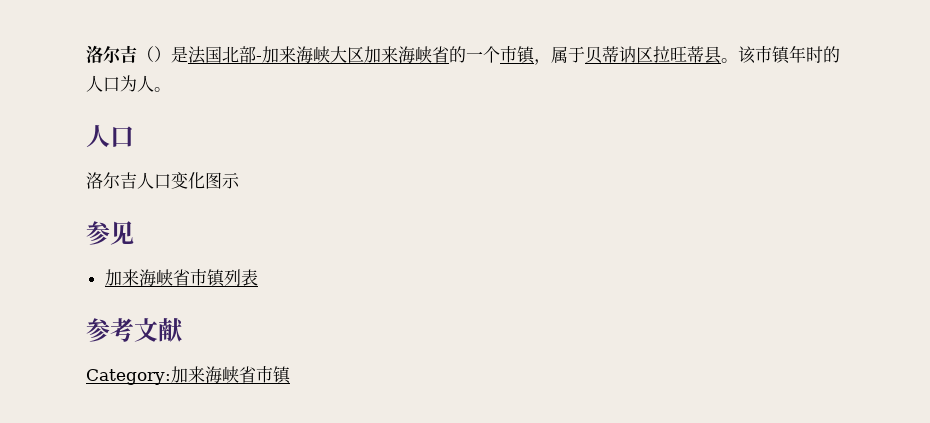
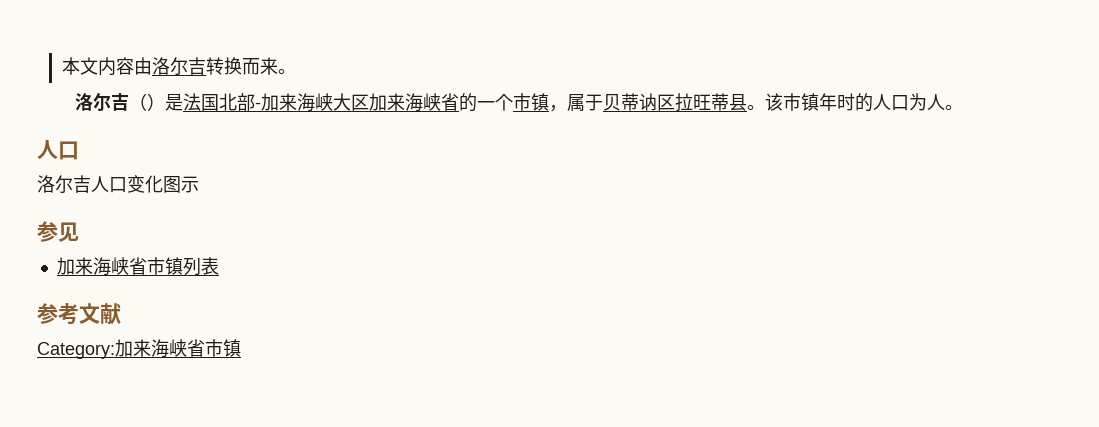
(86, 54) none -> [61,57,296,76] 本文内容由洛尔吉转换而来。 //

